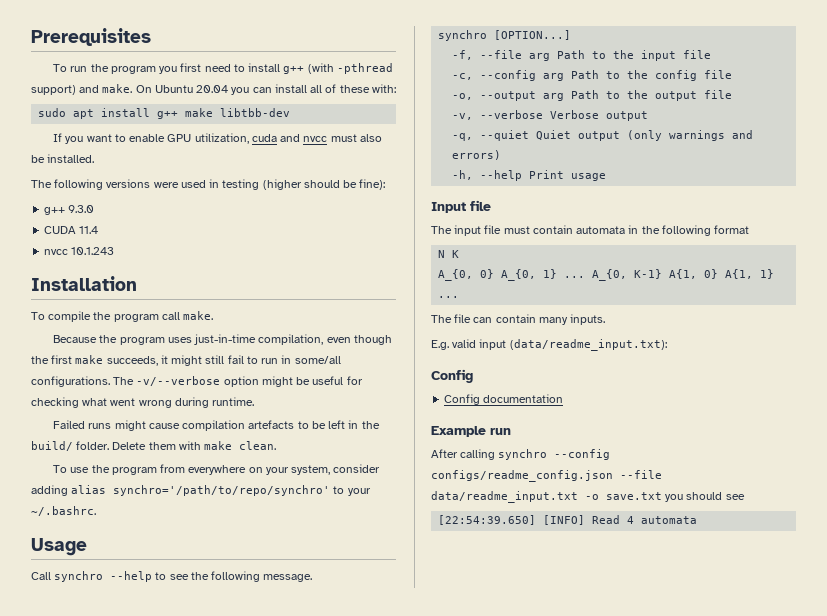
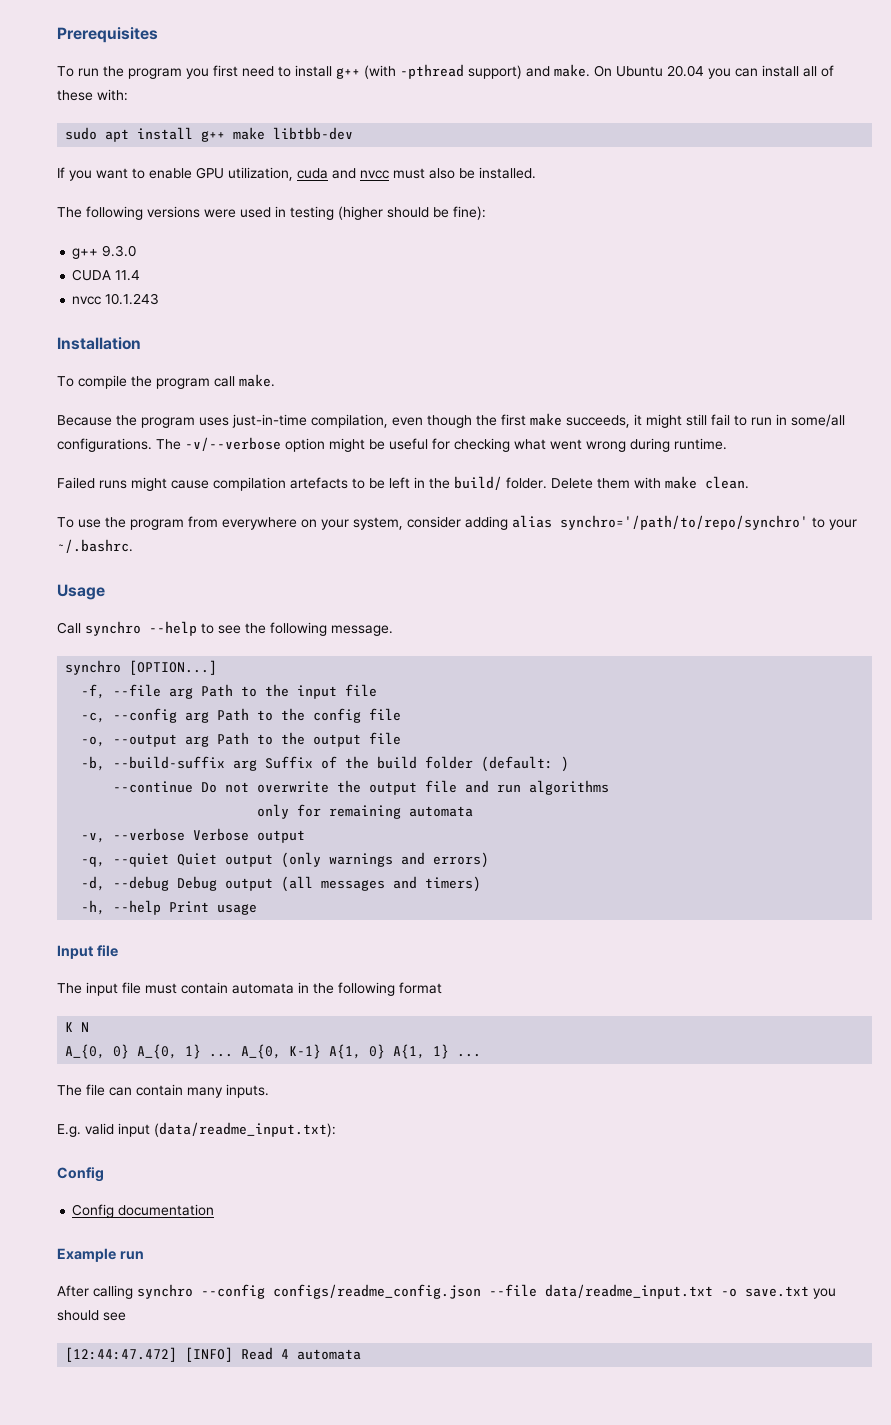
(733, 94) none -> [81,756,570,772] [113,780,610,795] [257,804,474,819] // -b, --build-suffix arg Suffix of the build folder (default: ) // --continue Do not overwrite the output file and run algorithms // only for remaining automata
(502, 155) none -> [81,876,482,892] // -d, --debug Debug output (all messages and timers)
(750, 229) none -> [65,1022,74,1032] K
[452,250,460,258] K -> (90, 1027) none
[438,515,537,525] [22:54:39.650] -> [65,1347,178,1362] [12:44:47.472]

